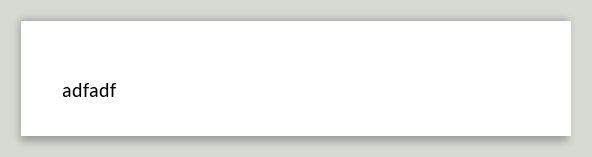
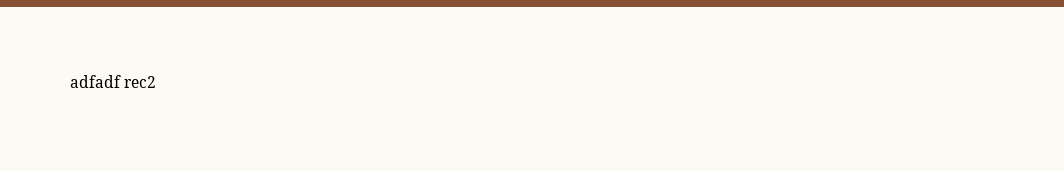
(116, 90) none -> [124,76,157,88] rec2

